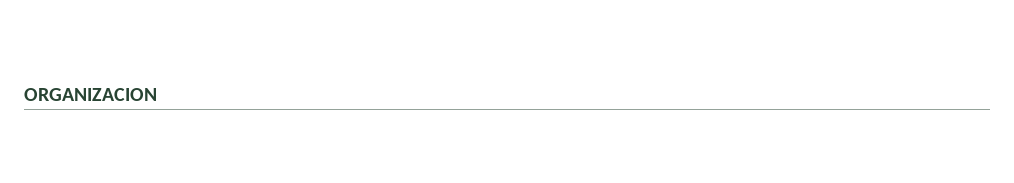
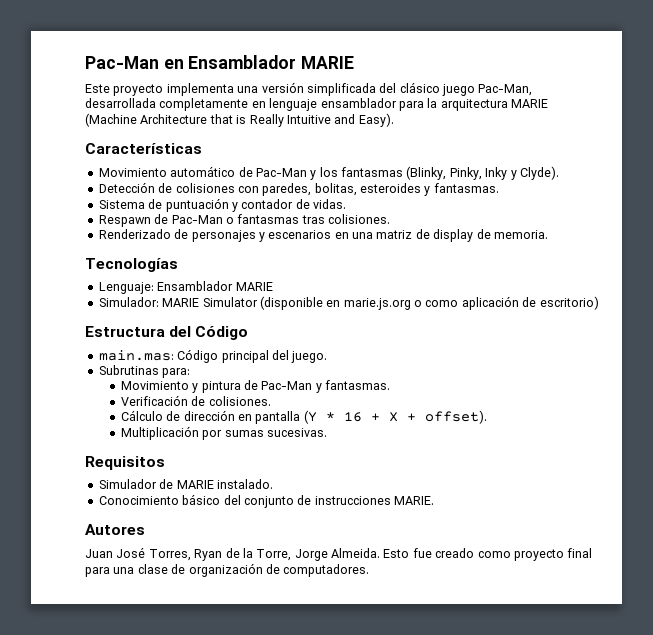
[24,88,157,101] ORGANIZACION -> [85,55,355,69] [85,82,533,96] [85,98,548,111] [85,113,394,127] [85,143,202,154] [98,166,559,180] [98,182,499,196] [98,198,346,212] [98,214,390,227] [98,229,548,242] [85,258,178,272] [98,281,273,294] [98,296,599,310] [85,326,249,340] [98,349,328,363] [98,365,191,378] [120,380,391,393] [120,395,271,406] [120,410,487,424] [120,426,328,440] [85,456,165,470] [98,479,273,489] [98,494,434,508] [85,524,145,535] [85,547,593,561] [85,563,370,577] Pac-Man en Ensamblador MARIE // Este proyecto implementa una versión simplificada del clásico juego Pac-Man, desarrollada completamente en lenguaje ensamblador para la arquitectura MARIE (Machine Architecture that is Really Intuitive and Easy). // Características // Movimiento automático de Pac-Man y los fantasmas (Blinky, Pinky, Inky y Clyde). // Detección de colisiones con paredes, bolitas, esteroides y fantasmas. // Sistema de puntuación y contador de vidas. // Respawn de Pac-Man o fantasmas tras colisiones. // Renderizado de personajes y escenarios en una matriz de display de memoria. // Tecnologías // Lenguaje: Ensamblador MARIE // Simulador: MARIE Simulator (disponible en marie.js.org o como aplicación de escritorio) // Estructura del Código // main.mas: Código principal del juego. // Subrutinas para: // Movimiento y pintura de Pac-Man y fantasmas. // Verificación de colisiones. // Cálculo de dirección en pantalla (Y * 16 + X + offset). // Multiplicación por sumas sucesivas. // Requisitos // Simulador de MARIE instalado. // Conocimiento básico del conjunto de instrucciones MARIE. // Autores // Juan José Torres, Ryan de la Torre, Jorge Almeida. Esto fue creado como proyecto final para una clase de organización de computadores.

